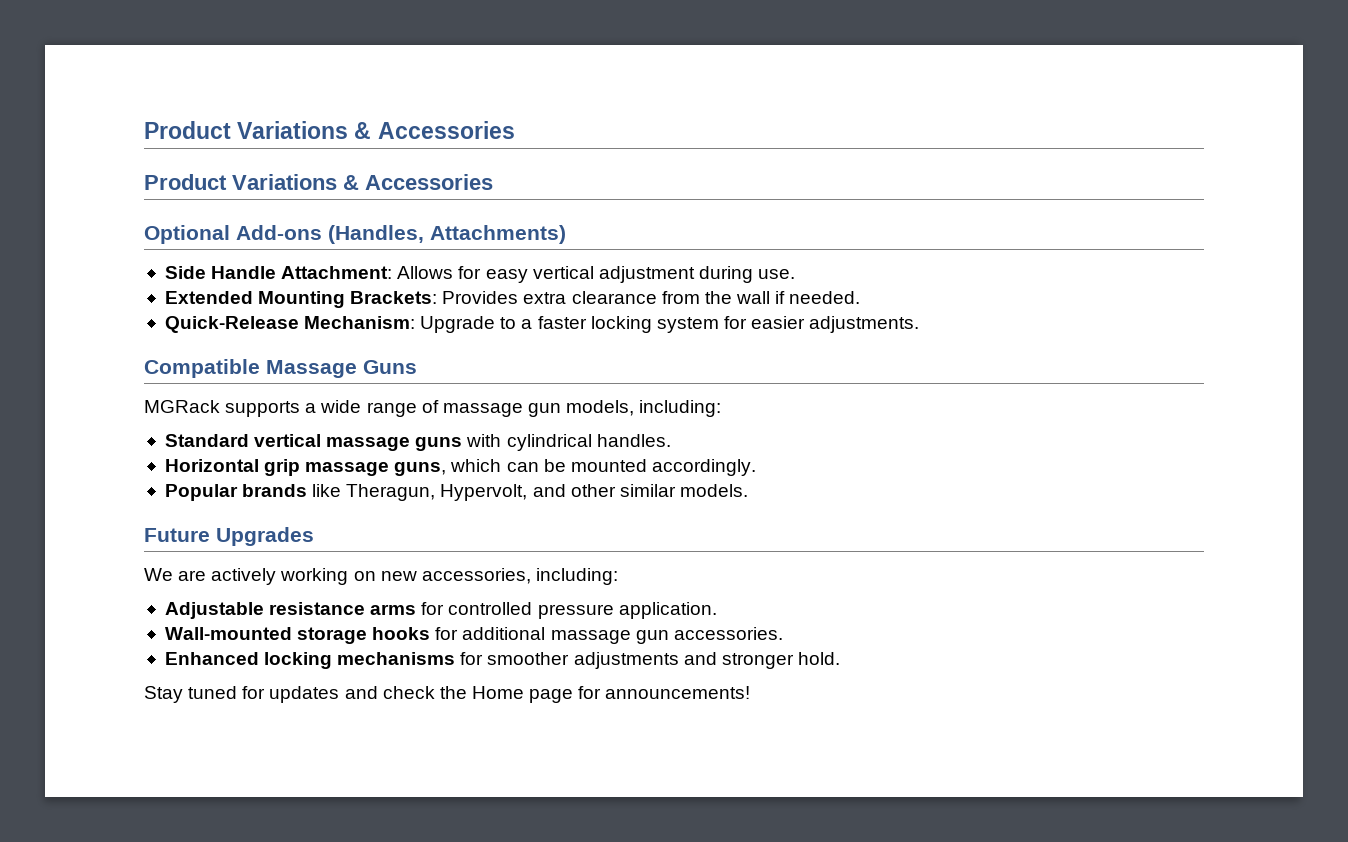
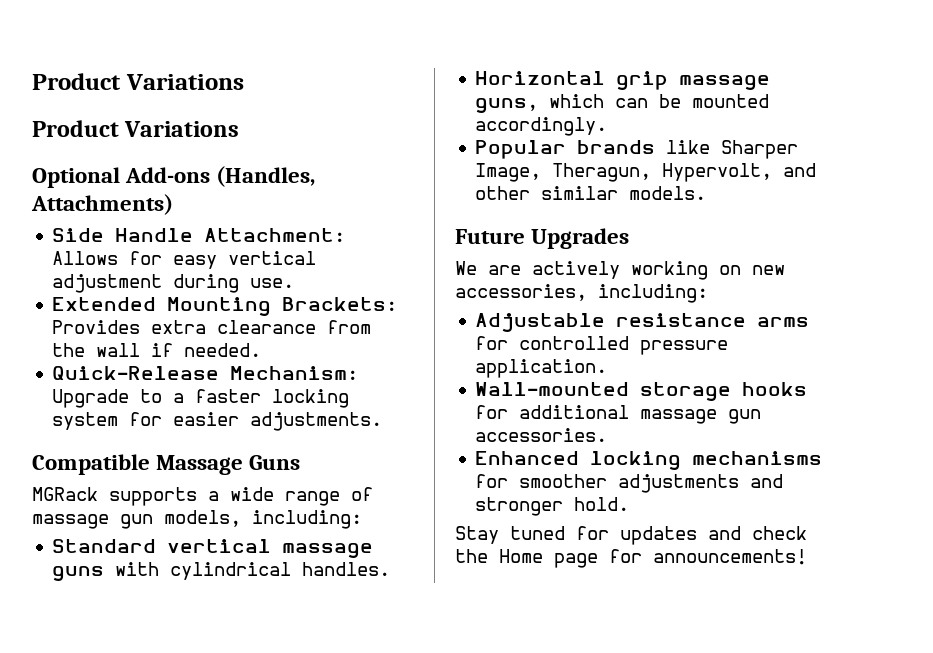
[144,121,515,139] [144,174,493,190] Product Variations & Accessories // Product Variations & Accessories -> [32,73,244,90] [32,120,240,137] Product Variations // Product Variations
(342, 490) none -> [721,140,799,159] [475,163,542,182] Sharper Image,

